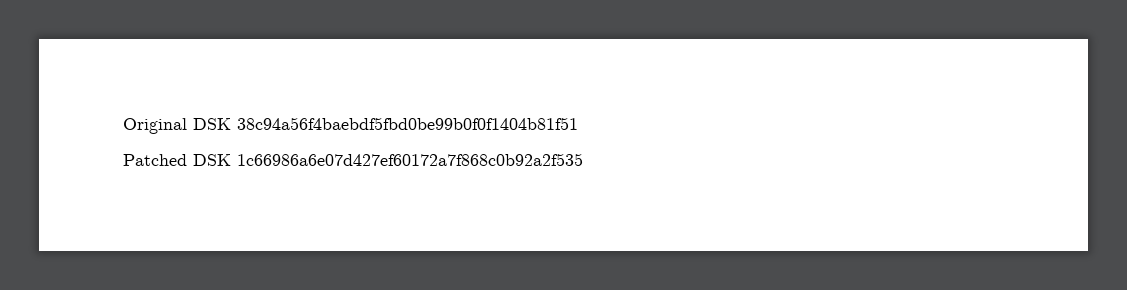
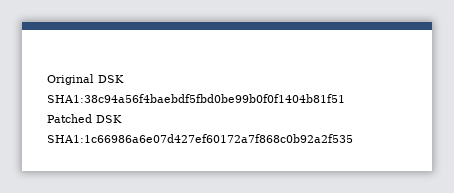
[237,117,578,130] 38c94a56f4baebdf5fbd0be99b0f0f1404b81f51 -> [47,94,345,103] // SHA1:38c94a56f4baebdf5fbd0be99b0f0f1404b81f51
[237,153,583,166] 1c66986a6e07d427ef60172a7f868c0b92a2f535 -> [47,134,353,143] // SHA1:1c66986a6e07d427ef60172a7f868c0b92a2f535

